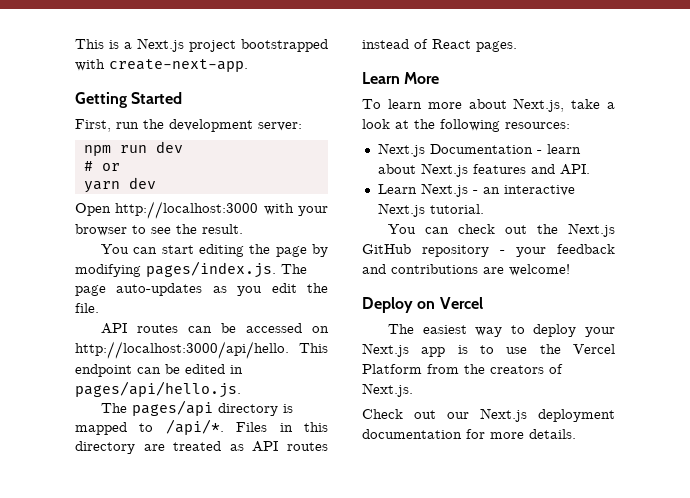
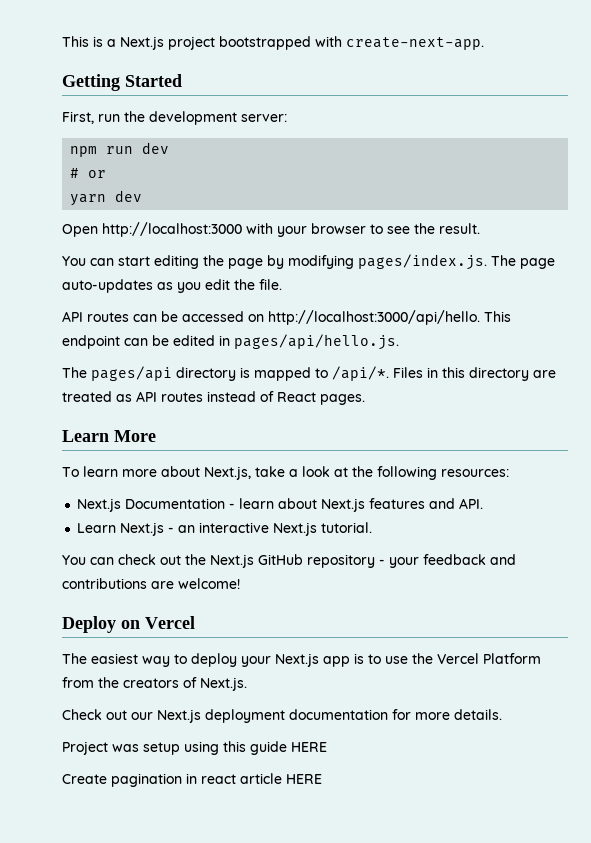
(576, 434) none -> [62,741,327,755] [62,773,322,787] // Project was setup using this guide HERE // Create pagination in react article HERE

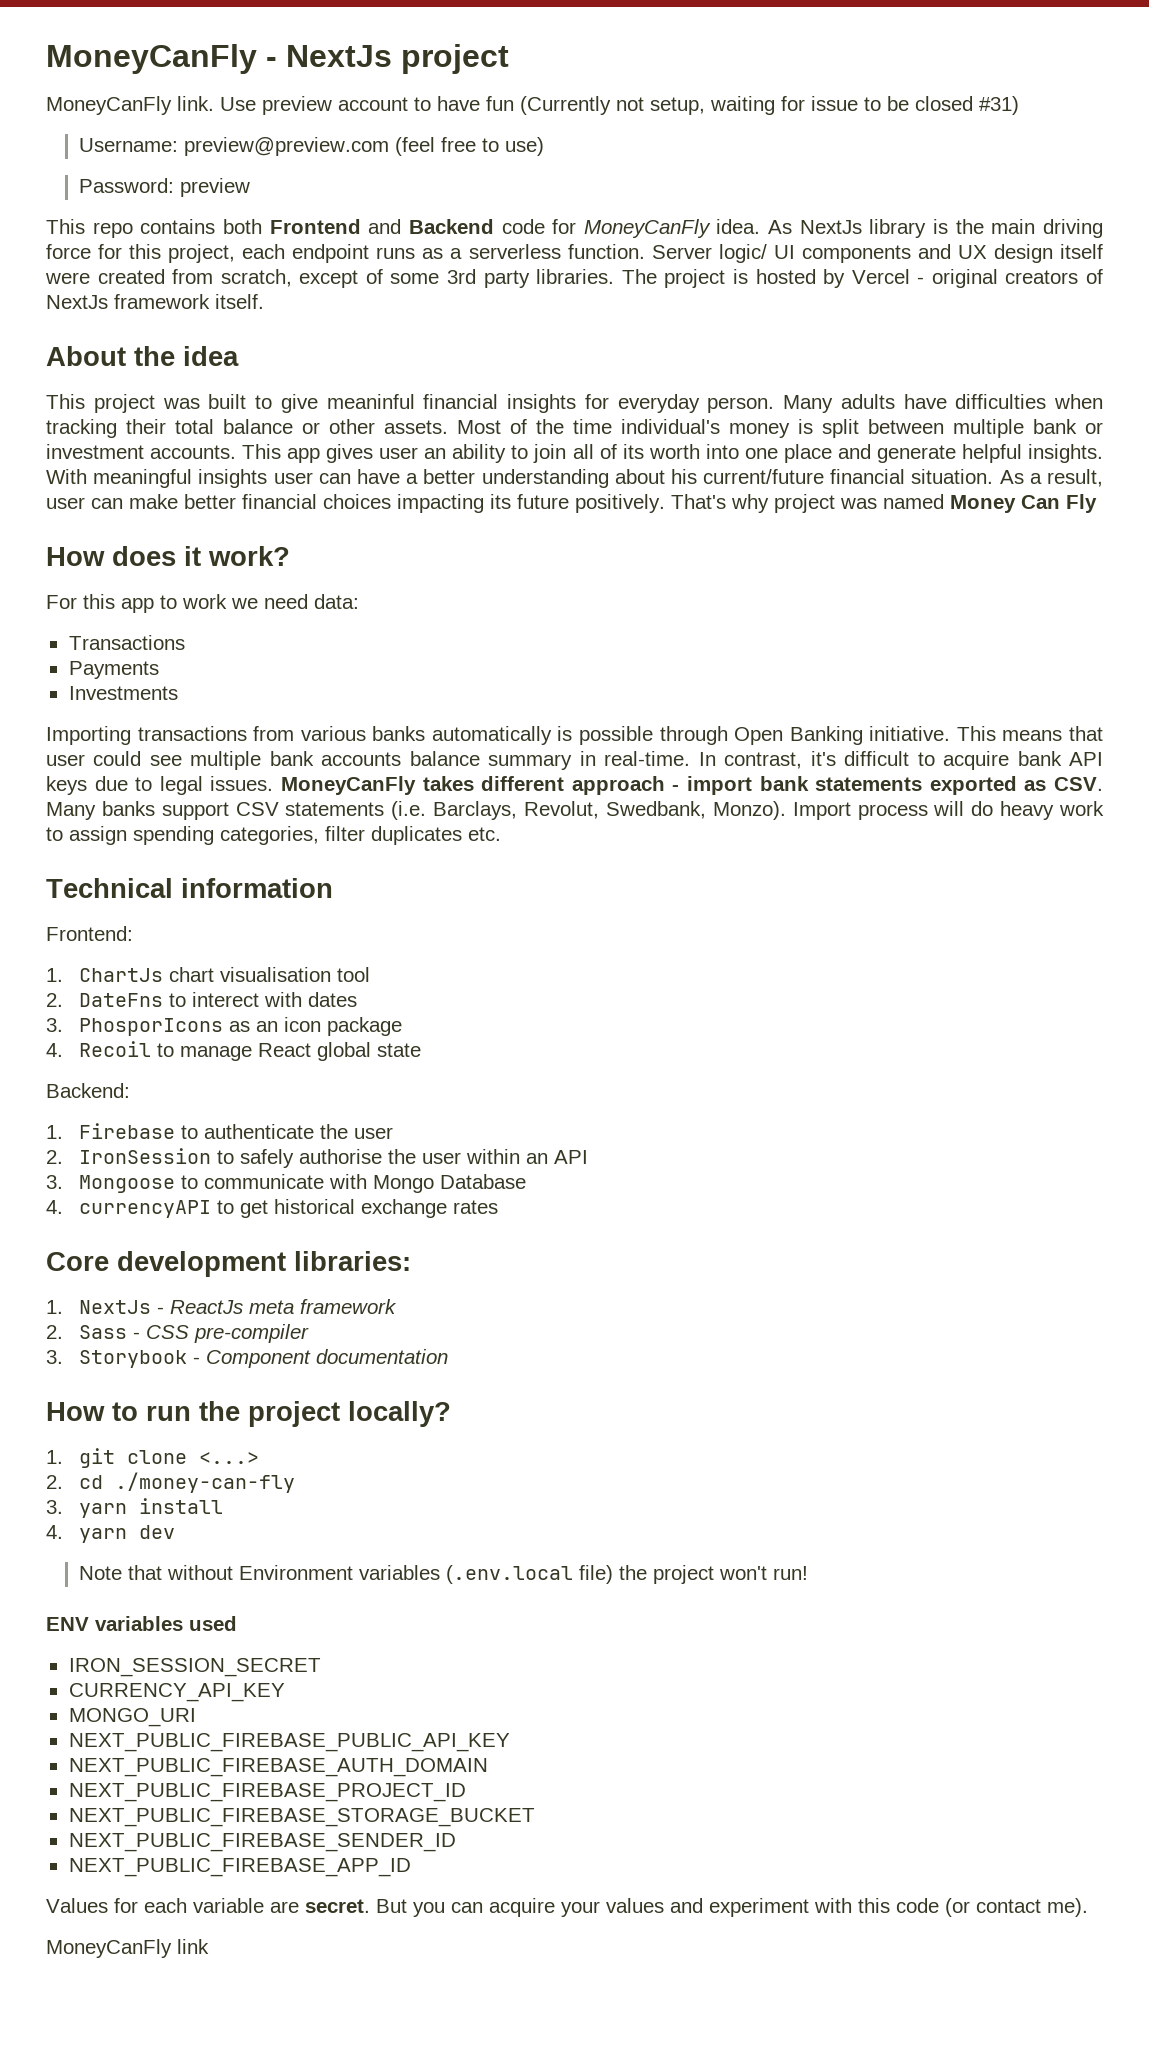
[62,36,484,50] [62,74,182,91] [62,111,287,125] [70,142,170,157] [70,168,107,178] [70,190,143,206] [62,222,480,237] [62,254,555,270] [62,279,282,293] [62,310,511,325] [62,334,399,350] [62,366,556,381] [62,391,365,405] [62,430,156,442] [62,466,509,480] [77,498,484,512] [77,522,373,536] [62,554,516,568] [62,578,240,589] [62,616,195,633] [62,653,541,667] [62,677,247,691] [62,709,502,723] [62,741,327,755] [62,773,322,787] This is a Next.js project bootstrapped with create-next-app. // Getting Started // First, run the development server: // npm run dev // # or // yarn dev // Open http://localhost:3000 with your browser to see the result. // You can start editing the page by modifying pages/index.js. The page auto-updates as you edit the file. // API routes can be accessed on http://localhost:3000/api/hello. This endpoint can be edited in pages/api/hello.js. // The pages/api directory is mapped to /api/*. Files in this directory are treated as API routes instead of React pages. // Learn More // To learn more about Next.js, take a look at the following resources: // Next.js Documentation - learn about Next.js features and API. // Learn Next.js - an interactive Next.js tutorial. // You can check out the Next.js GitHub repository - your feedback and contributions are welcome! // Deploy on Vercel // The easiest way to deploy your Next.js app is to use the Vercel Platform from the creators of Next.js. // Check out our Next.js deployment documentation for more details. // Project was setup using this guide HERE // Create pagination in react article HERE -> [46,44,509,74] [46,96,1019,115] [79,137,545,156] [79,178,251,197] [46,219,1103,238] [46,244,1103,263] [45,269,1103,288] [46,294,264,309] [46,346,239,366] [46,394,1103,413] [46,419,1103,438] [46,444,1103,463] [46,469,1103,488] [46,494,1097,513] [46,546,290,566] [46,594,359,613] [68,635,185,650] [68,661,159,679] [68,686,178,700] [46,726,1103,745] [46,751,1104,770] [46,776,1104,795] [46,801,1104,820] [46,826,501,845] [46,878,333,898] [46,926,133,941] [46,967,371,982] [46,992,358,1007] [46,1017,403,1036] [46,1041,422,1061] [46,1083,130,1098] [46,1123,394,1139] [46,1148,589,1168] [46,1174,527,1193] [46,1199,499,1218] [46,1251,411,1277] [46,1299,398,1314] [46,1324,310,1343] [46,1349,449,1368] [46,1401,451,1427] [46,1448,260,1468] [46,1472,296,1493] [46,1498,224,1518] [46,1525,176,1543] [79,1565,809,1584] [46,1616,237,1631] [68,1658,321,1677] [68,1683,285,1702] [68,1708,196,1727] [68,1733,510,1752] [68,1758,488,1777] [68,1783,466,1802] [68,1808,535,1827] [68,1833,456,1852] [68,1858,411,1877] [46,1898,1088,1917] [46,1939,209,1958] MoneyCanFly - NextJs project // MoneyCanFly link. Use preview account to have fun (Currently not setup, waiting for issue to be closed #31) // Username: preview@preview.com (feel free to use) // Password: preview // This repo contains both Frontend and Backend code for MoneyCanFly idea. As NextJs library is the main driving force for this project, each endpoint runs as a serverless function. Server logic/ UI components and UX design itself were created from scratch, except of some 3rd party libraries. The project is hosted by Vercel - original creators of NextJs framework itself. // About the idea // This project was built to give meaninful financial insights for everyday person. Many adults have difficulties when tracking their total balance or other assets. Most of the time individual's money is split between multiple bank or investment accounts. This app gives user an ability to join all of its worth into one place and generate helpful insights. With meaningful insights user can have a better understanding about his current/future financial situation. As a result, user can make better financial choices impacting its future positively. That's why project was named Money Can Fly // How does it work? // For this app to work we need data: // Transactions // Payments // Investments // Importing transactions from various banks automatically is possible through Open Banking initiative. This means that user could see multiple bank accounts balance summary in real-time. In contrast, it's difficult to acquire bank API keys due to legal issues. MoneyCanFly takes different approach - import bank statements exported as CSV. Many banks support CSV statements (i.e. Barclays, Revolut, Swedbank, Monzo). Import process will do heavy work to assign spending categories, filter duplicates etc. // Technical information // Frontend: // 1. ChartJs chart visualisation tool // 2. DateFns to interect with dates // 3. PhosporIcons as an icon package // 4. Recoil to manage React global state // Backend: // 1. Firebase to authenticate the user // 2. IronSession to safely authorise the user within an API // 3. Mongoose to communicate with Mongo Database // 4. currencyAPI to get historical exchange rates // Core development libraries: // 1. NextJs - ReactJs meta framework // 2. Sass - CSS pre-compiler // 3. Storybook - Component documentation // How to run the project locally? // 1. git clone <...> // 2. cd ./money-can-fly // 3. yarn install // 4. yarn dev // Note that without Environment variables (.env.local file) the project won't run! // ENV variables used // IRON_SESSION_SECRET // CURRENCY_API_KEY // MONGO_URI // NEXT_PUBLIC_FIREBASE_PUBLIC_API_KEY // NEXT_PUBLIC_FIREBASE_AUTH_DOMAIN // NEXT_PUBLIC_FIREBASE_PROJECT_ID // NEXT_PUBLIC_FIREBASE_STORAGE_BUCKET // NEXT_PUBLIC_FIREBASE_SENDER_ID // NEXT_PUBLIC_FIREBASE_APP_ID // Values for each variable are secret. But you can acquire your values and experiment with this code (or contact me). // MoneyCanFly link

